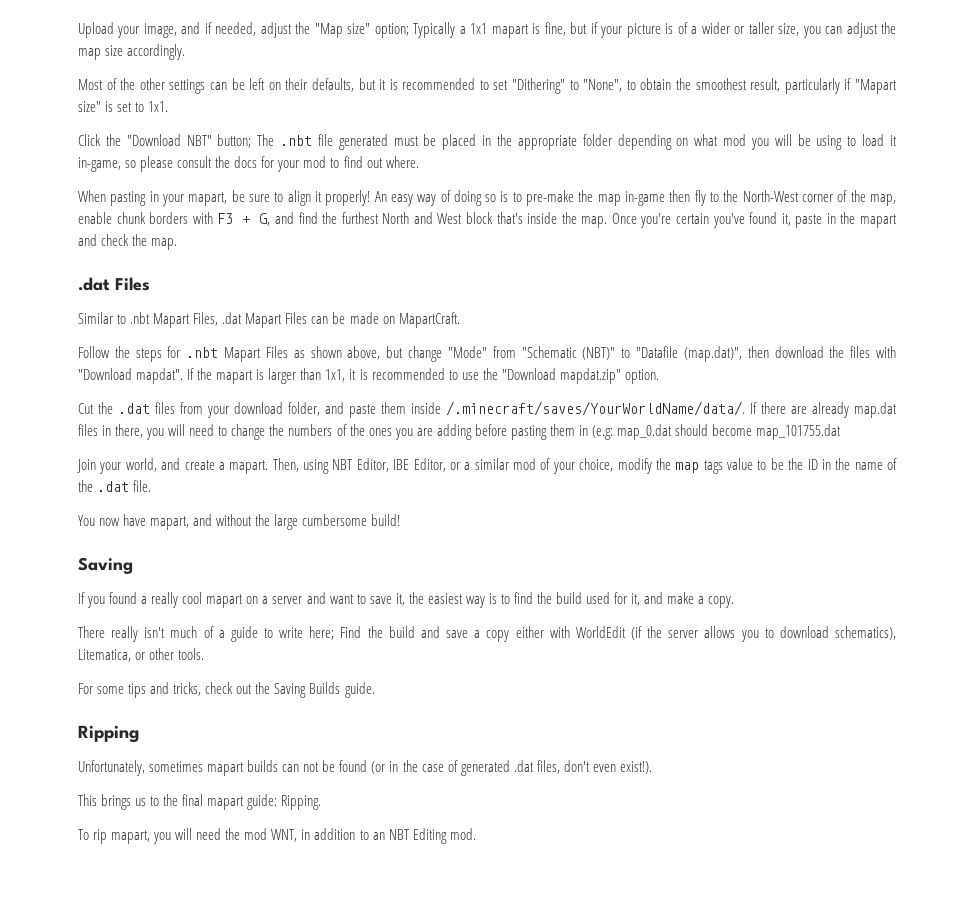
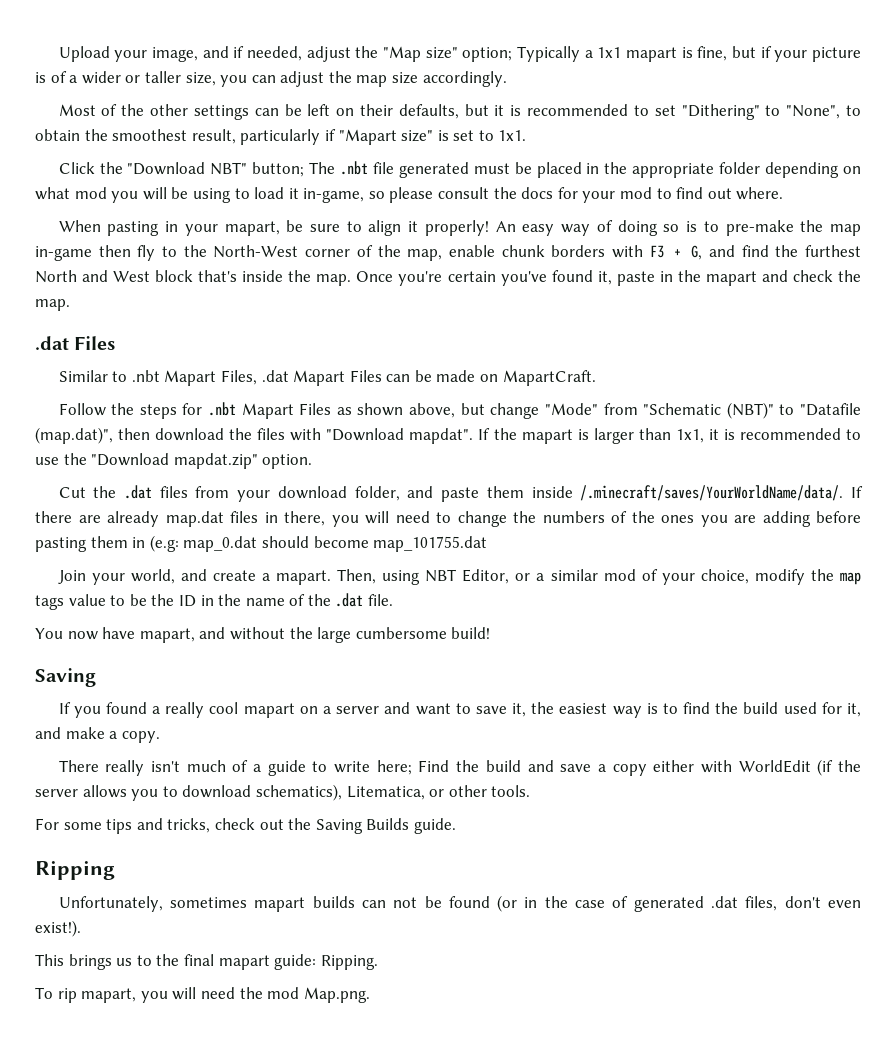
[393,458,446,472] IBE Editor, -> (510, 576) none
[271,828,476,844] WNT, in addition to an NBT Editing mod. -> [303,987,370,1003] Map.png.

